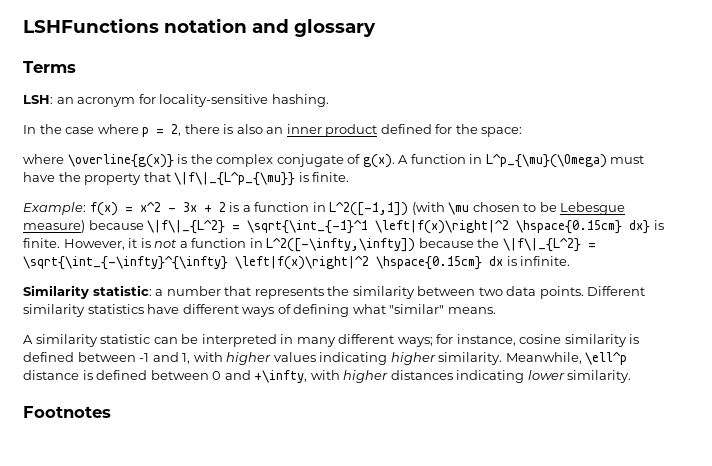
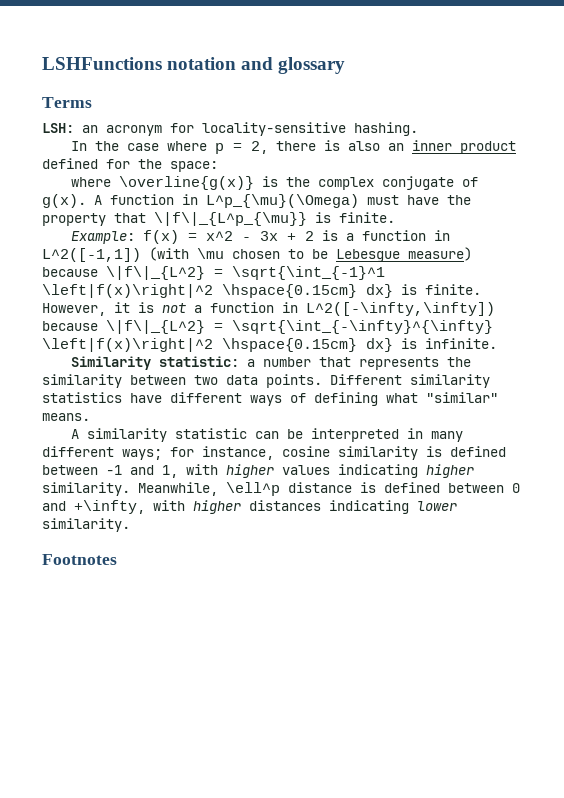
[477,238,500,248] the -> (98, 326) none
[489,256,503,266] dx -> [366,338,393,352] dx}

